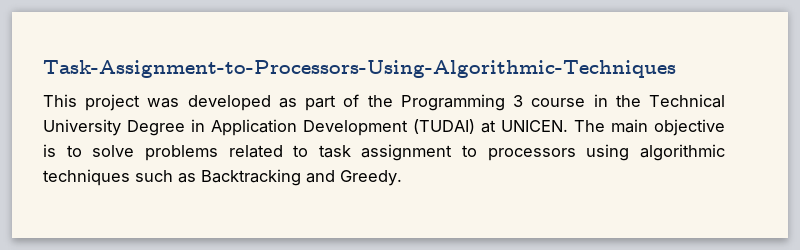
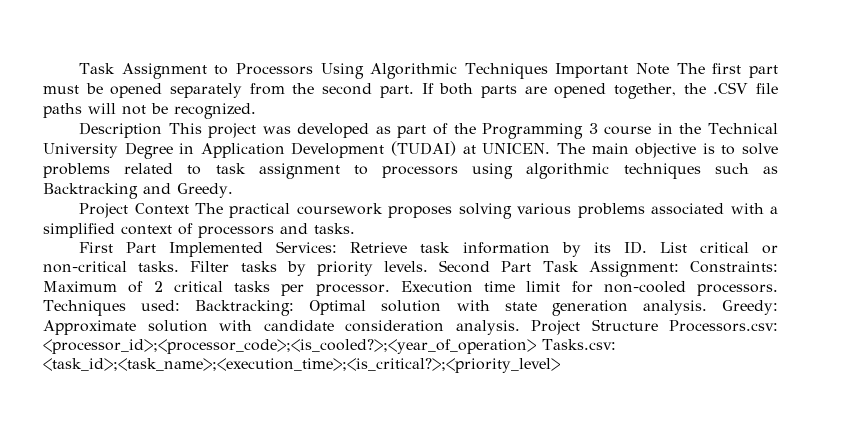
[43,60,676,78] Task-Assignment-to-Processors-Using-Algorithmic-Techniques // -> [79,63,778,79] [43,82,778,99] [43,103,256,119] [79,122,163,138] Task Assignment to Processors Using Algorithmic Techniques Important Note The first part must be opened separately from the second part. If both parts are opened together, the .CSV file paths will not be recognized. // Description
(402, 178) none -> [79,203,778,219] [43,223,355,238] [79,241,778,257] [43,260,778,277] [43,281,779,296] [43,300,778,316] [43,319,778,335] [43,339,616,354] [43,358,560,373] // Project Context The practical coursework proposes solving various problems associated with a simplified context of processors and tasks. // First Part Implemented Services: Retrieve task information by its ID. List critical or non-critical tasks. Filter tasks by priority levels. Second Part Task Assignment: Constraints: Maximum of 2 critical tasks per processor. Execution time limit for non-cooled processors. Techniques used: Backtracking: Optimal solution with state generation analysis. Greedy: Approximate solution with candidate consideration analysis. Project Structure Processors.csv: <processor_id>;<processor_code>;<is_cooled?>;<year_of_operation> Tasks.csv: <task_id>;<task_name>;<execution_time>;<is_critical?>;<priority_level>

